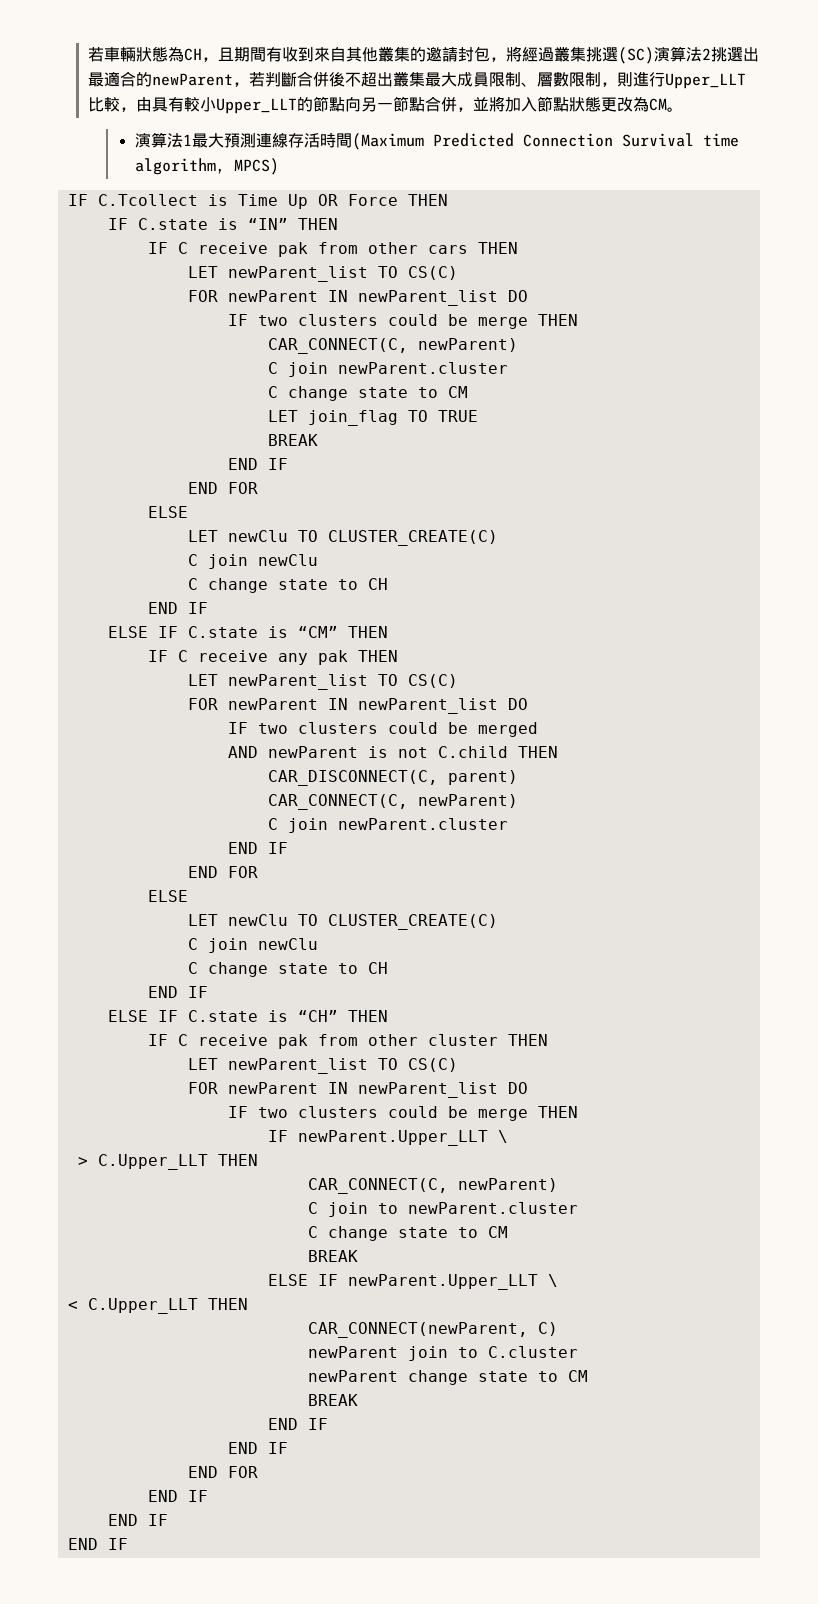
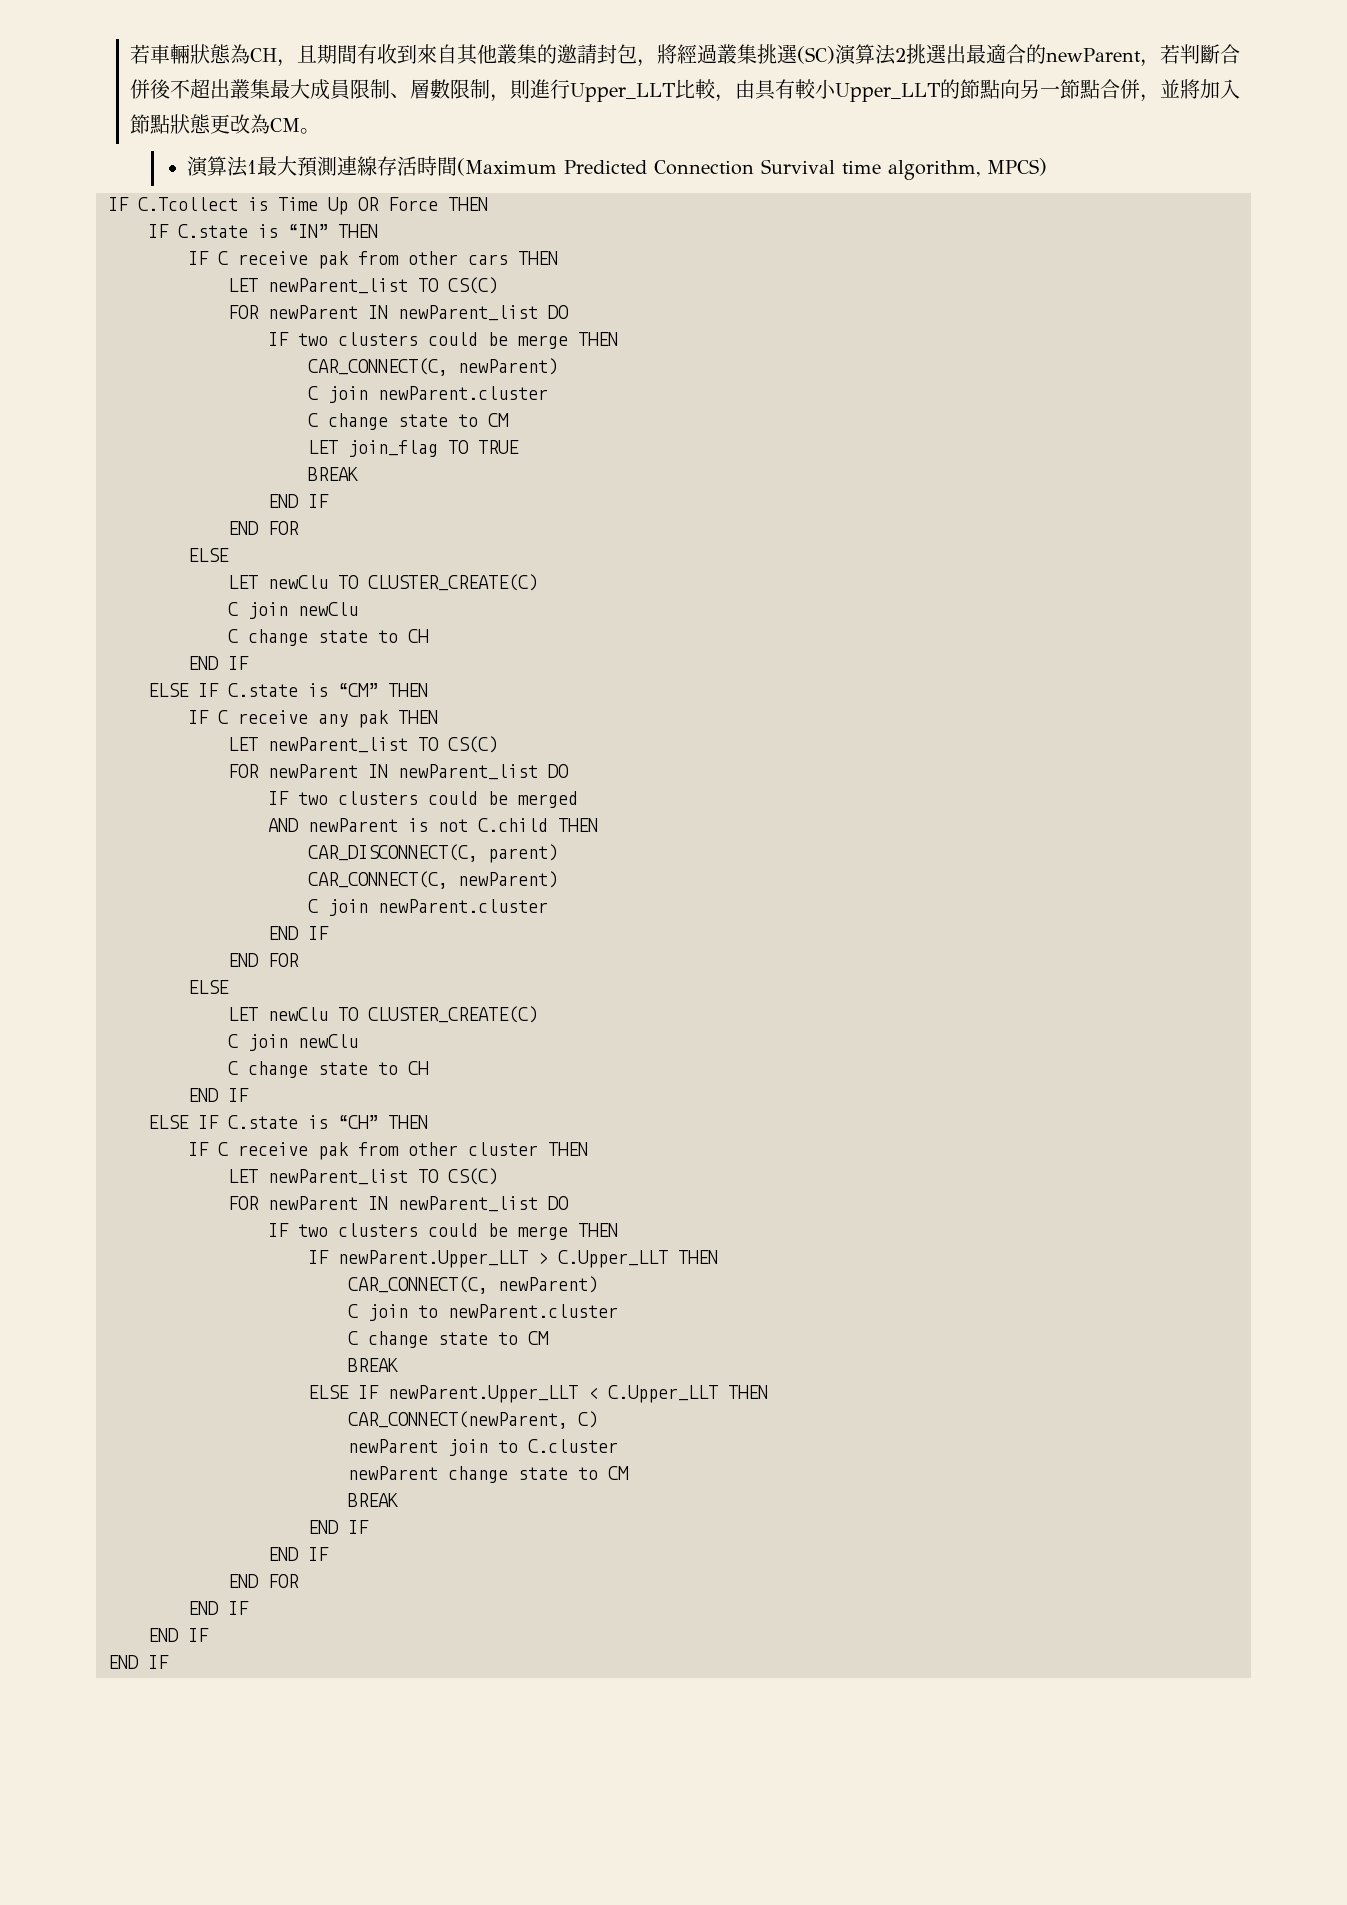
[497,1130,508,1143] \ // -> (528, 1259) none
[547,1274,558,1287] \ // -> (578, 1394) none

